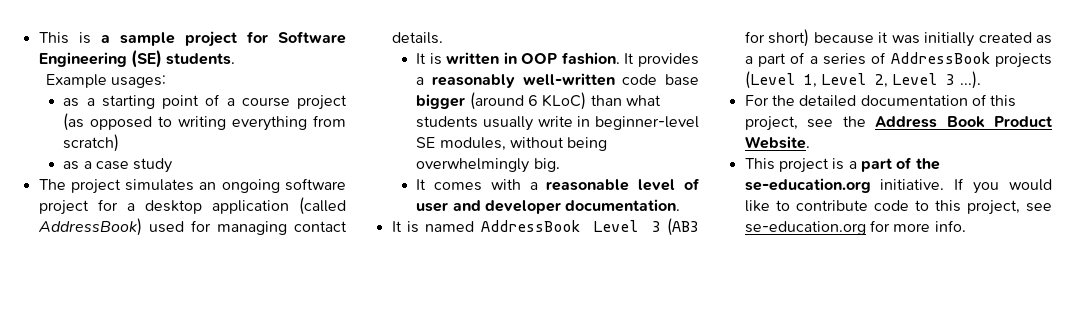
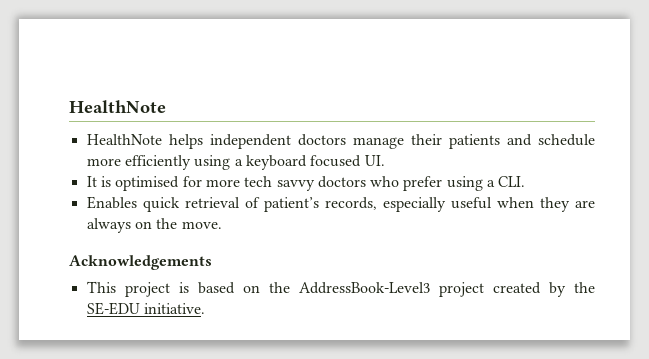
[38,31,346,47] [38,50,236,68] [45,74,167,88] [63,94,347,110] [63,113,347,131] [63,134,120,152] [63,158,173,173] [38,178,347,194] [38,197,346,215] [37,218,347,236] [391,32,443,44] [416,52,699,67] [416,73,699,88] [416,92,661,110] [416,116,699,131] [416,137,608,151] [416,158,560,173] [416,178,700,191] [416,199,681,214] [391,218,699,236] [744,29,1052,47] [744,52,1052,68] [744,71,981,89] [744,94,1017,107] [744,116,1052,131] [744,136,810,149] [744,157,940,173] [744,178,1052,194] [744,200,1052,215] [744,220,966,235] This is a sample project for Software Engineering (SE) students. // Example usages: // as a starting point of a course project (as opposed to writing everything from scratch) // as a case study // The project simulates an ongoing software project for a desktop application (called AddressBook) used for managing contact details. // It is written in OOP fashion. It provides a reasonably well-written code base bigger (around 6 KLoC) than what students usually write in beginner-level SE modules, without being overwhelmingly big. // It comes with a reasonable level of user and developer documentation. // It is named AddressBook Level 3 (AB3 for short) because it was initially created as a part of a series of AddressBook projects (Level 1, Level 2, Level 3 ...). // For the detailed documentation of this project, see the Address Book Product Website. // This project is a part of the se-education.org initiative. If you would like to contribute code to this project, see se-education.org for more info. -> [69,100,166,113] [86,134,595,149] [86,155,385,170] [86,176,526,191] [86,196,595,212] [86,218,222,233] [69,255,212,270] [86,281,595,297] [86,302,205,315] HealthNote // HealthNote helps independent doctors manage their patients and schedule more efficiently using a keyboard focused UI. // It is optimised for more tech savvy doctors who prefer using a CLI. // Enables quick retrieval of patient’s records, especially useful when they are always on the move. // Acknowledgements // This project is based on the AddressBook-Level3 project created by the SE-EDU initiative.

